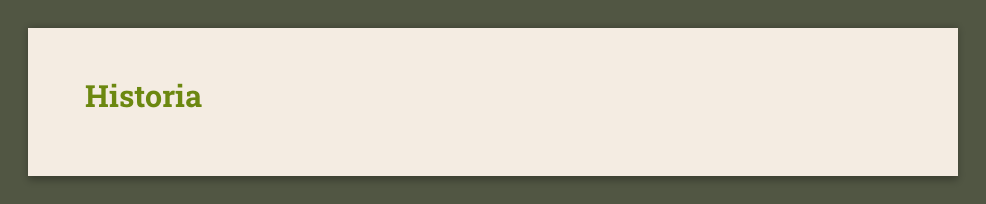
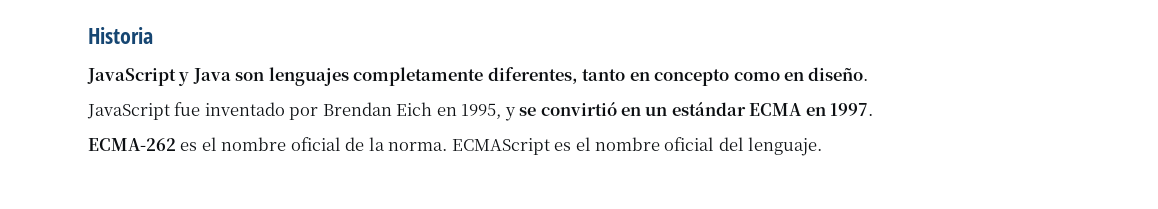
(202, 95) none -> [87,67,869,86] [87,102,874,121] [88,137,823,156] // JavaScript y Java son lenguajes completamente diferentes, tanto en concepto como en diseño. // JavaScript fue inventado por Brendan Eich en 1995, y se convirtió en un estándar ECMA en 1997. // ECMA-262 es el nombre oficial de la norma. ECMAScript es el nombre oficial del lenguaje.

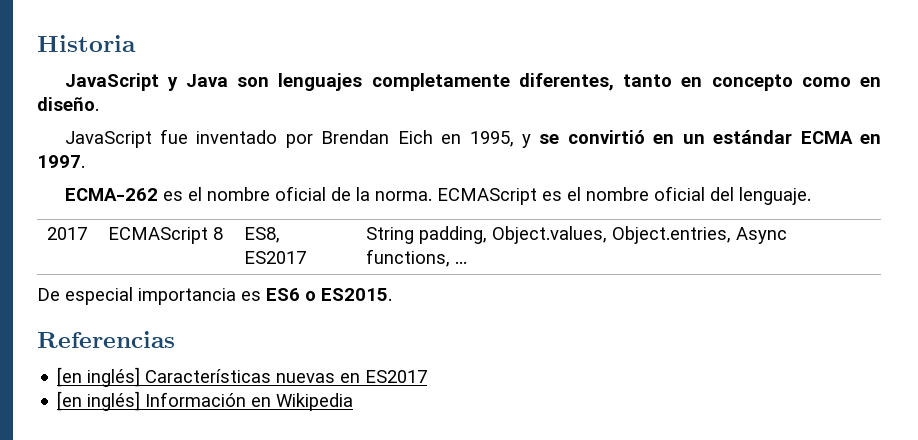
(823, 146) none -> [47,227,88,240] [108,227,224,244] [244,227,281,243] [244,251,307,264] [366,226,788,244] [366,249,468,267] [37,287,392,305] [37,331,175,348] [57,367,428,387] [57,391,354,411] // 2017 | ECMAScript 8 | ES8, ES2017 | String padding, Object.values, Object.entries, Async functions, ... // De especial importancia es ES6 o ES2015. // Referencias // [en inglés] Características nuevas en ES2017 // [en inglés] Información en Wikipedia

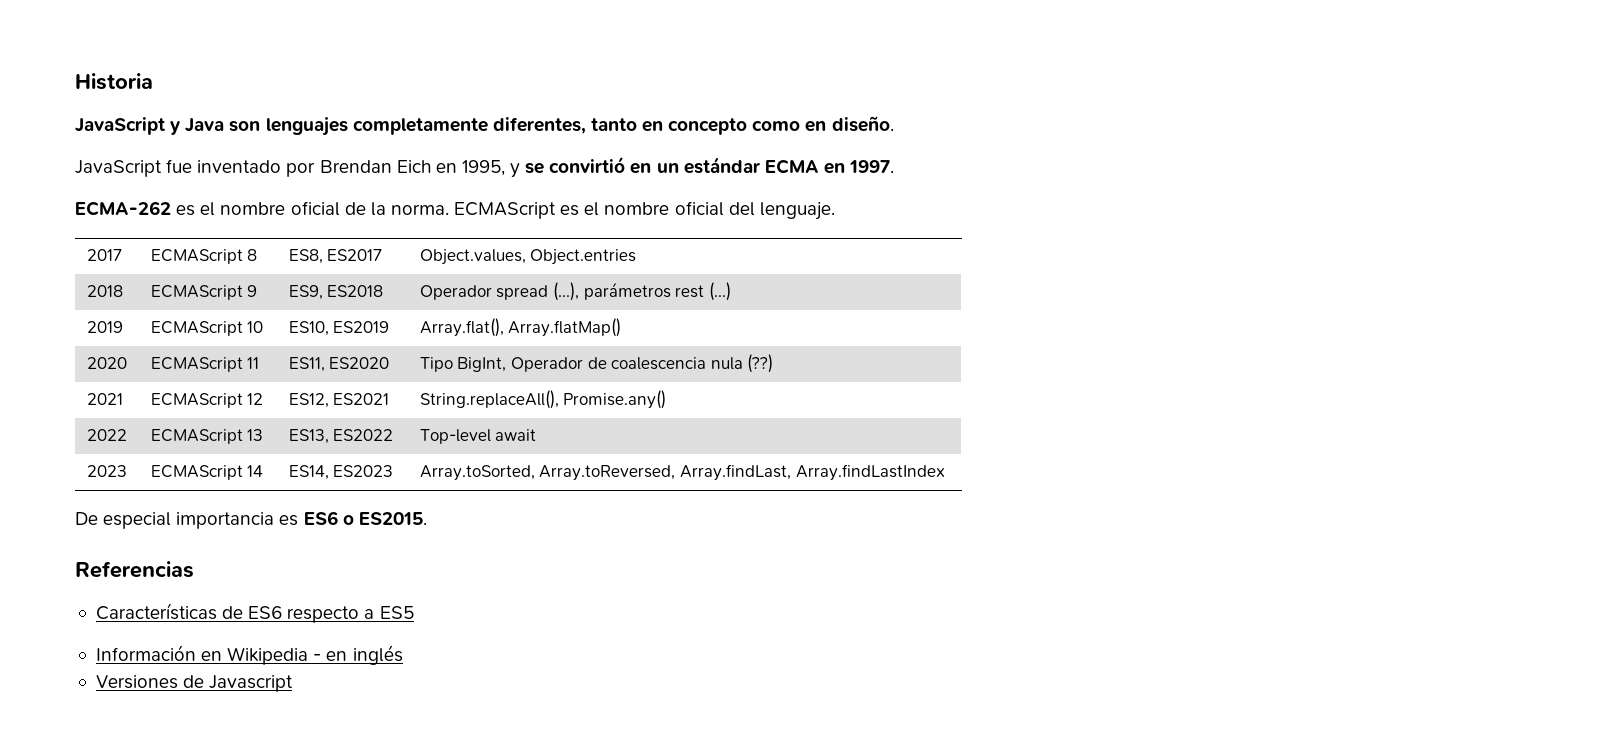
[366,226,788,244] [366,249,468,267] String padding, Object.values, Object.entries, Async functions, ... -> [419,249,637,265] [86,285,123,297] [150,285,258,300] [288,285,384,300] [419,282,731,301] [86,321,123,333] [150,321,264,336] [288,321,390,336] [419,318,622,337] [86,357,127,369] [150,357,260,372] [288,357,390,372] [419,354,774,373] [86,393,123,405] [150,393,264,408] [288,393,390,408] [419,390,667,409] [86,429,127,441] [150,429,264,444] [288,429,394,444] [419,429,537,444] [86,465,127,477] [150,465,264,480] [288,465,394,480] [419,464,945,481] Object.values, Object.entries // 2018 | ECMAScript 9 | ES9, ES2018 | Operador spread (...), parámetros rest (...) // 2019 | ECMAScript 10 | ES10, ES2019 | Array.flat(), Array.flatMap() // 2020 | ECMAScript 11 | ES11, ES2020 | Tipo BigInt, Operador de coalescencia nula (??) // 2021 | ECMAScript 12 | ES12, ES2021 | String.replaceAll(), Promise.any() // 2022 | ECMAScript 13 | ES13, ES2022 | Top-level await // 2023 | ECMAScript 14 | ES14, ES2023 | Array.toSorted, Array.toReversed, Array.findLast, Array.findLastIndex
[57,367,428,387] [57,391,354,411] [en inglés] Características nuevas en ES2017 // [en inglés] Información en Wikipedia -> [95,603,414,623] [95,645,403,665] [95,675,294,692] Características de ES6 respecto a ES5 // Información en Wikipedia - en inglés // Versiones de Javascript

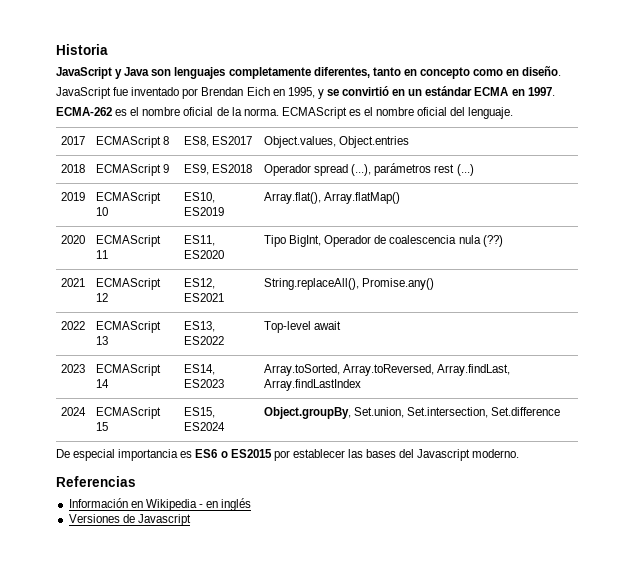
(945, 472) none -> [61,407,87,416] [96,407,162,419] [96,422,109,431] [184,407,216,418] [184,422,226,431] [264,407,561,419] // 2024 | ECMAScript 15 | ES15, ES2024 | Object.groupBy, Set.union, Set.intersection, Set.difference
[358,512,427,525] [75,561,194,578] [95,603,414,623] ES2015. // Referencias // Características de ES6 respecto a ES5 -> [230,449,520,461] [56,476,136,487] ES2015 por establecer las bases del Javascript moderno. // Referencias

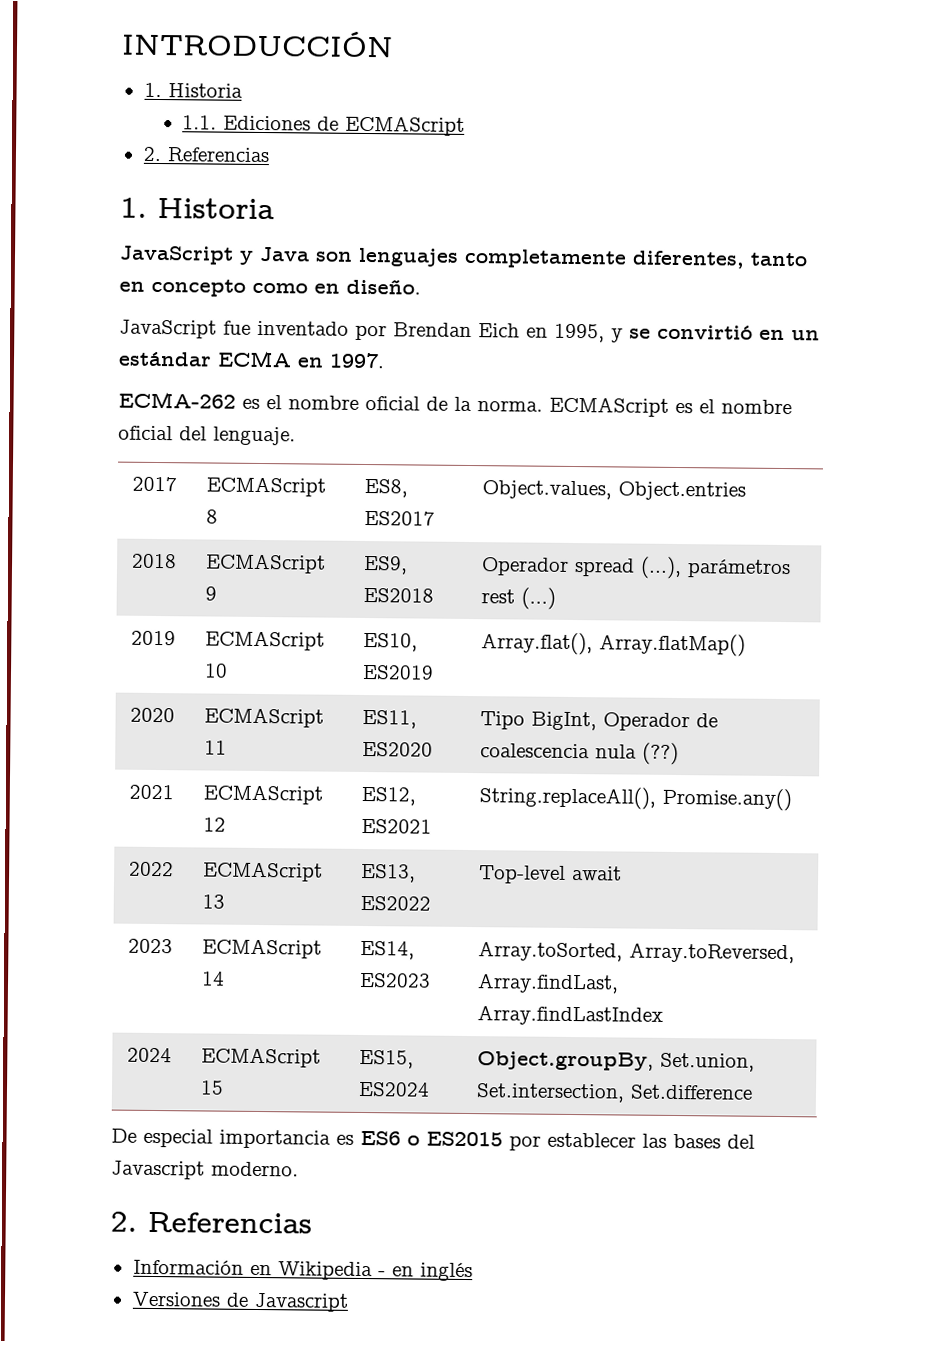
(56, 49) none -> [121,29,394,58] [143,82,243,98] [182,115,466,136] [142,146,270,163] [120,197,147,218] INTRODUCCIÓN // 1. Historia // 1.1. Ediciones de ECMAScript // 2. Referencias // 1.
(520, 453) none -> [110,1211,137,1232] 2.

